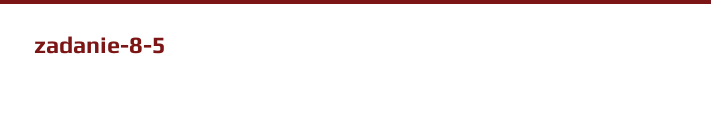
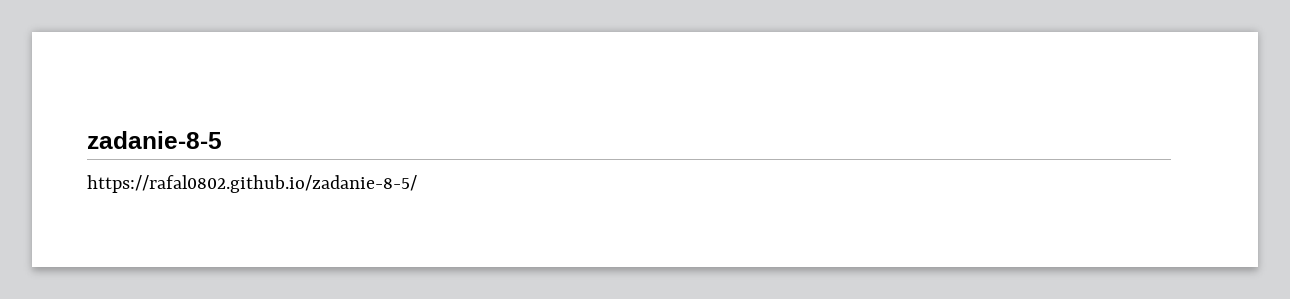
(166, 45) none -> [87,175,417,193] // https://rafal0802.github.io/zadanie-8-5/

